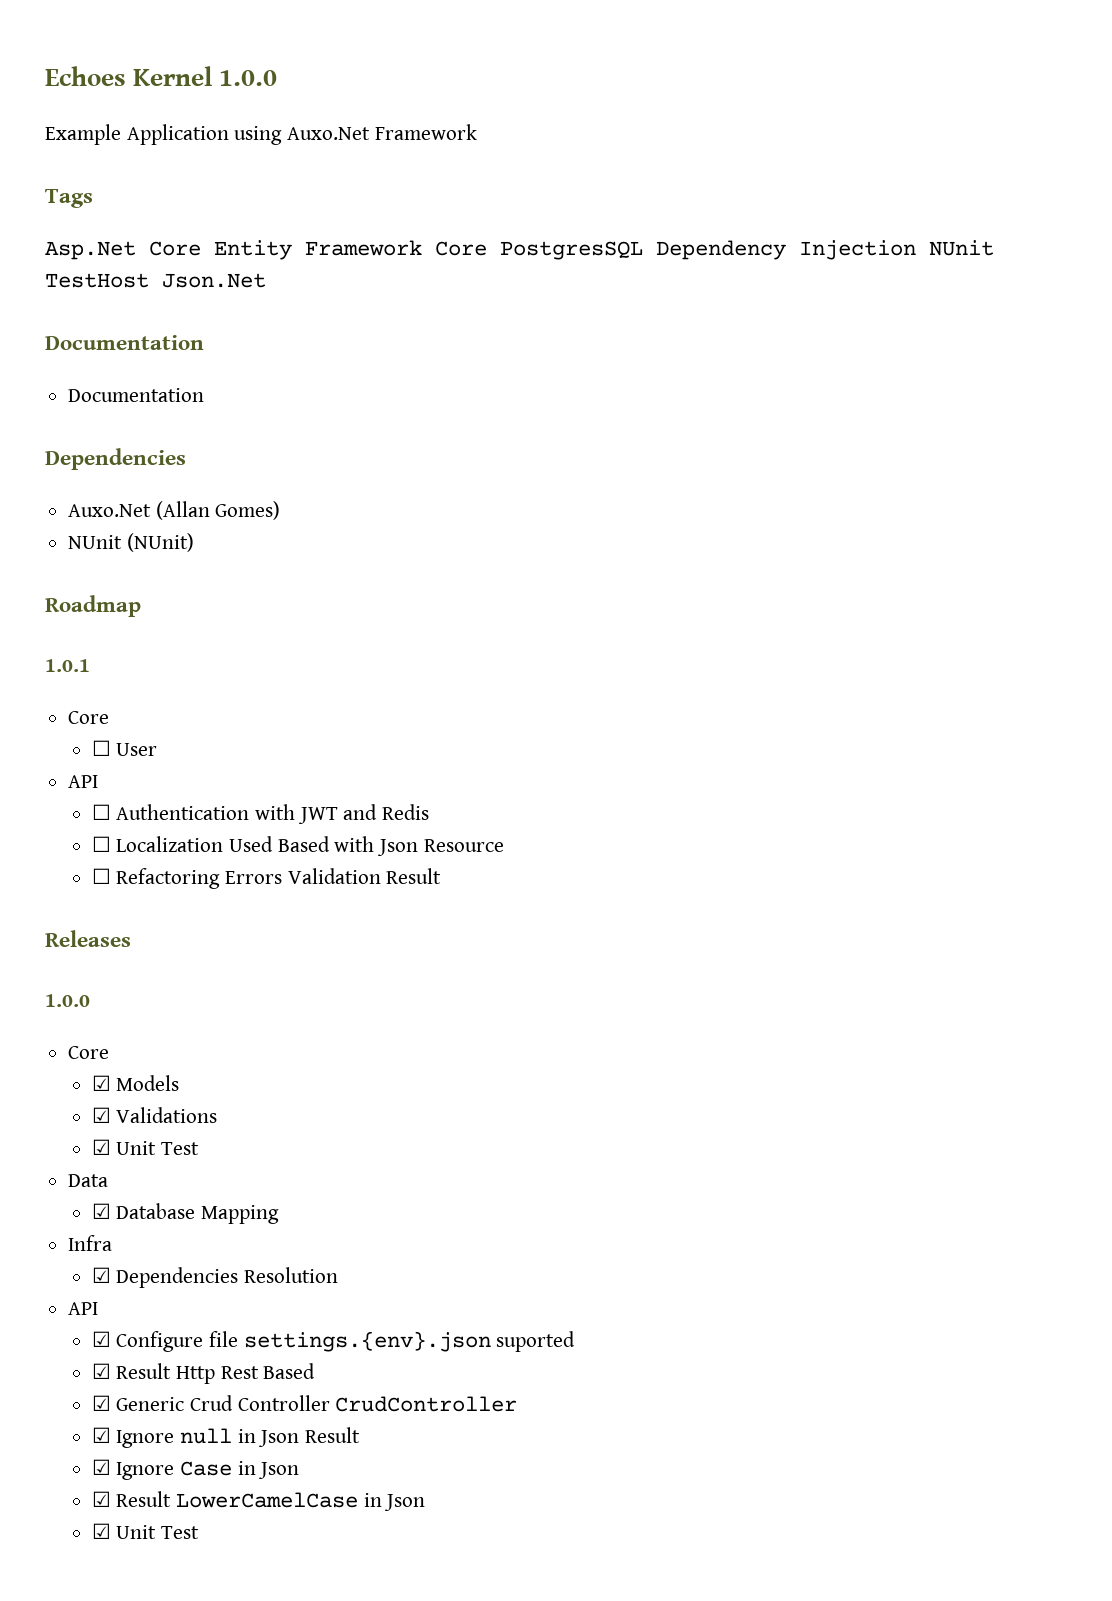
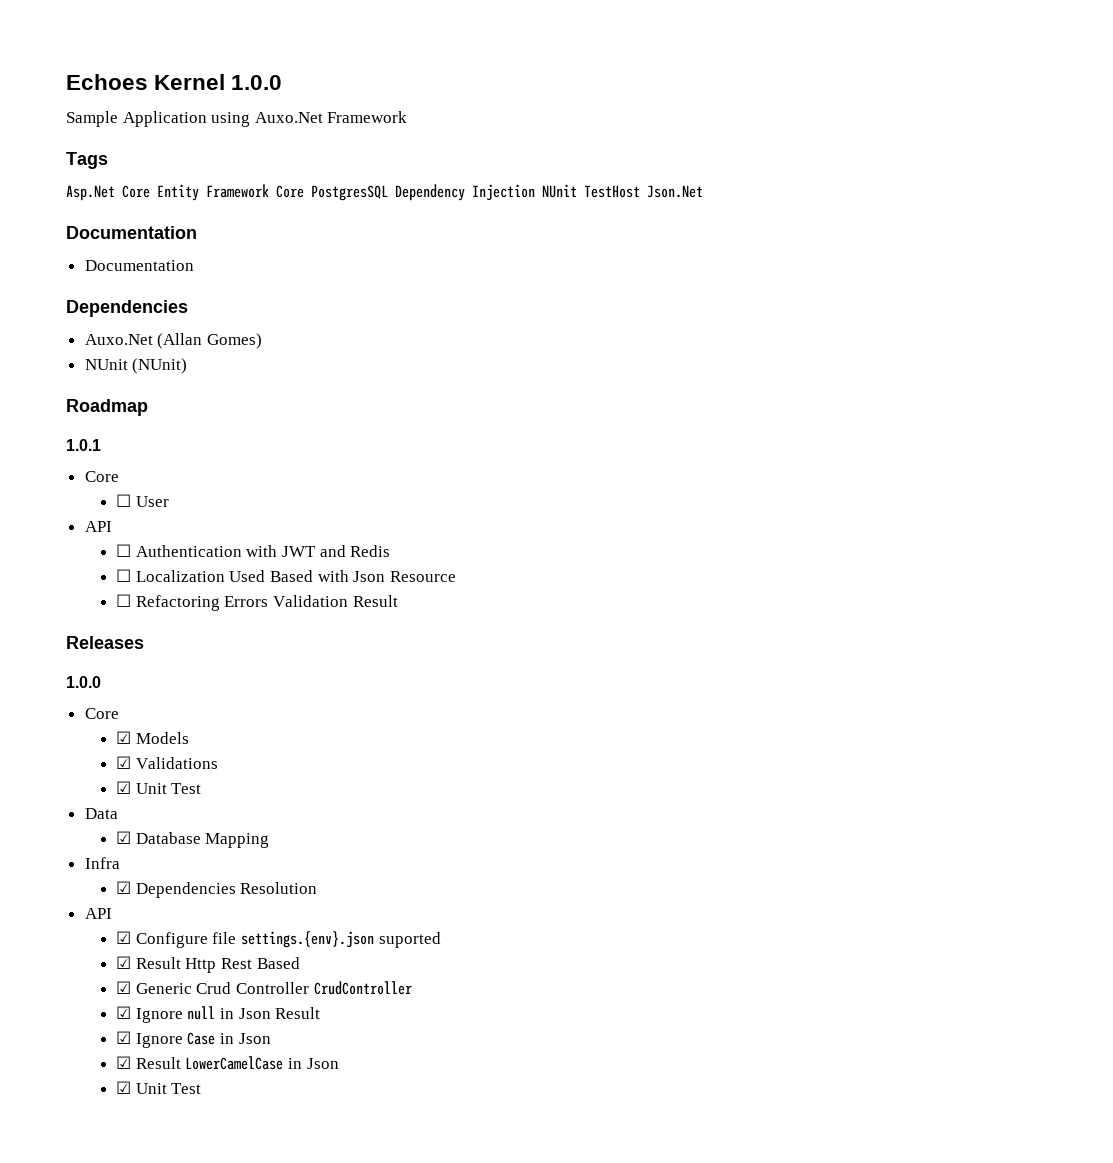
[45,124,121,145] Example -> [66,111,118,127] Sample

